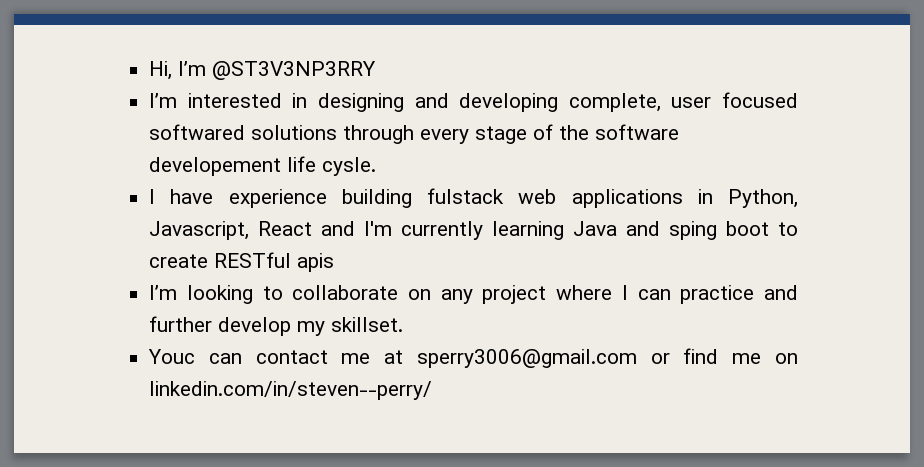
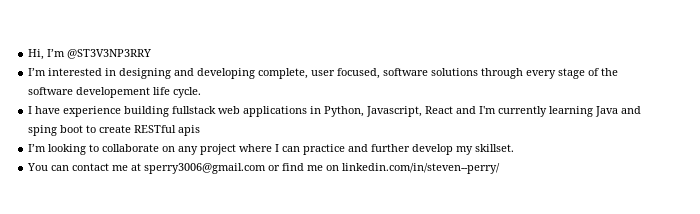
[722,92,798,108] [149,124,246,140] focused softwared -> [337,68,429,79] focused, software
[322,157,377,176] cysle. -> [173,87,202,98] cycle.
[427,188,505,204] fulstack -> [172,106,217,114] fullstack
[148,349,196,364] Youc -> [27,163,49,171] You

